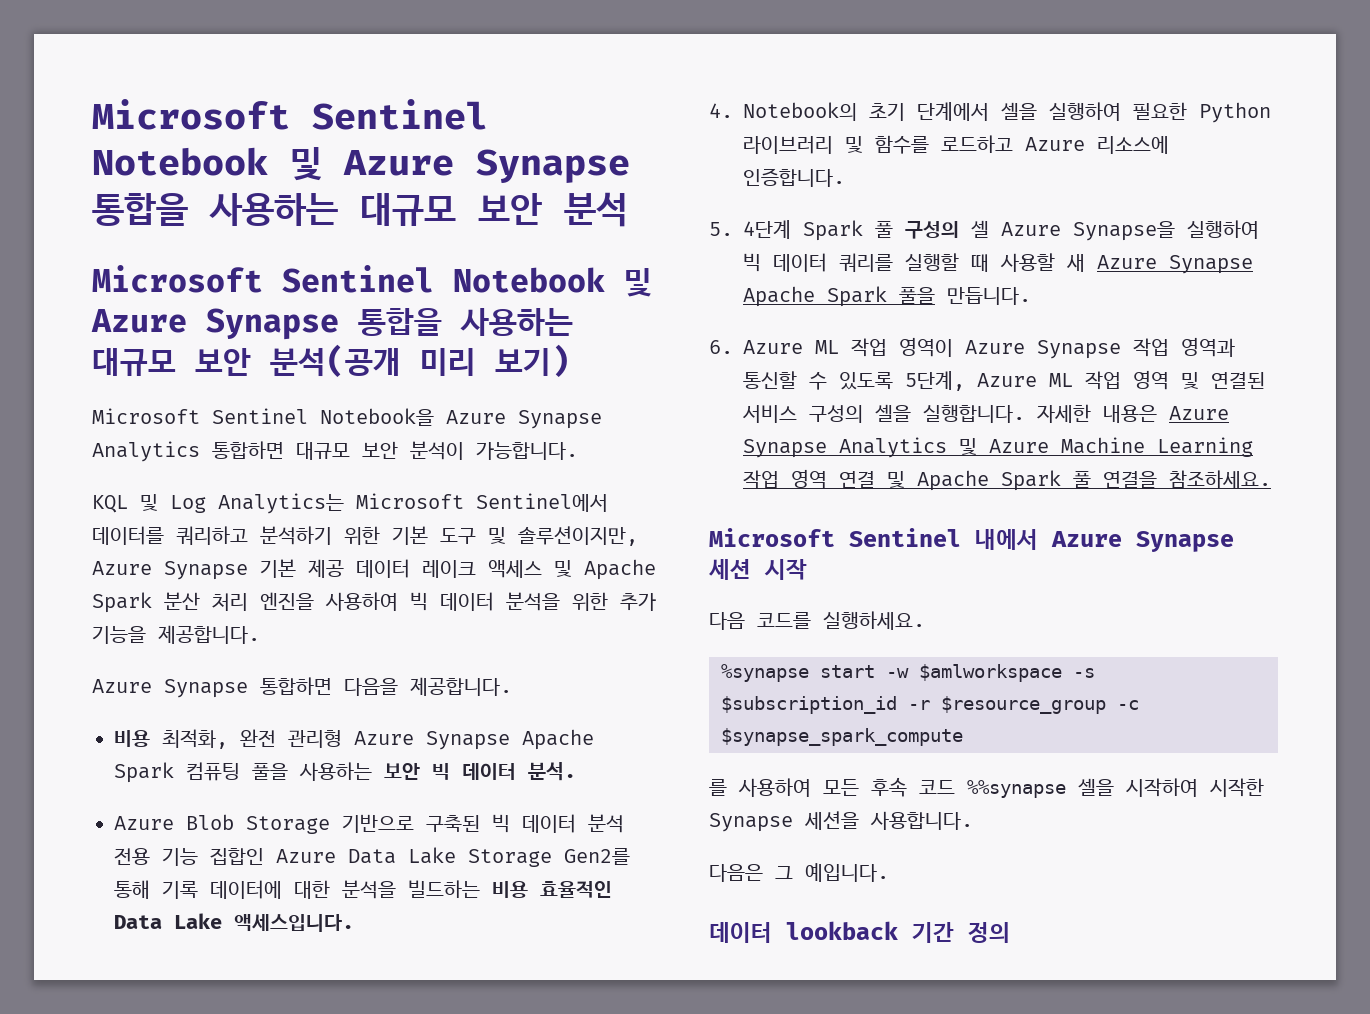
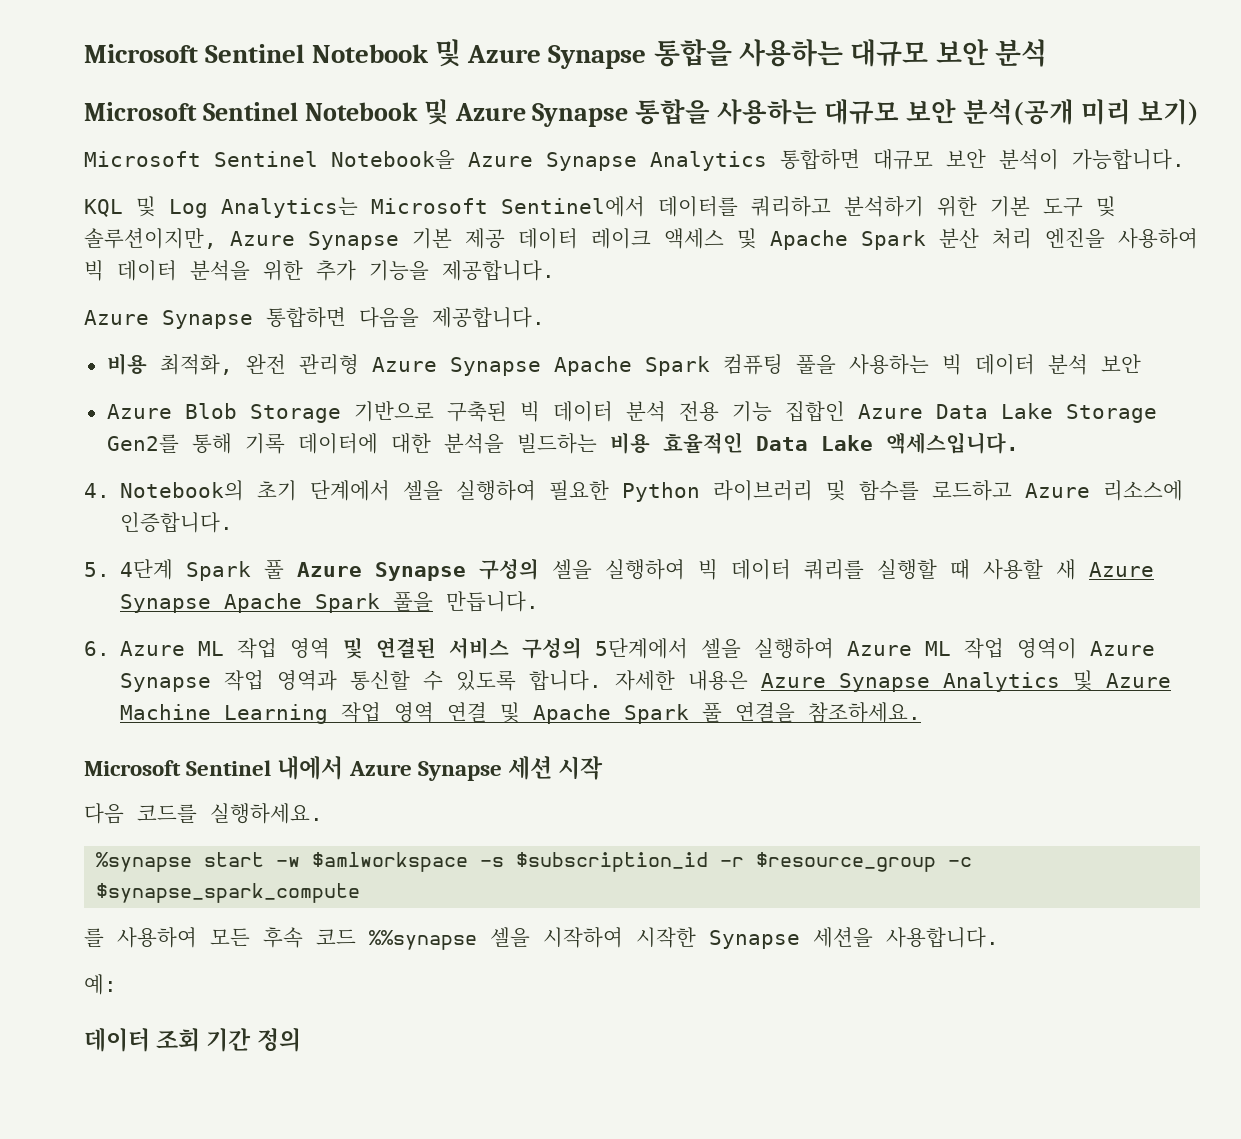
[384,762,576,781] 보안 빅 데이터 분석. -> [941,354,1141,375] 빅 데이터 분석 보안
[905,220,1175,241] 구성의 셀 Azure Synapse을 -> [297,558,593,581] Azure Synapse 구성의 셀을
(887, 347) none -> [290,637,1005,659] 영역 및 연결된 서비스 구성의 5단계에서 셀을 실행하여 Azure ML 작업
[905,370,1265,391] [742,404,1025,423] 5단계, Azure ML 작업 영역 및 연결된 서비스 구성의 셀을 실행합니다. -> [529,670,603,691] 합니다.
[709,863,889,882] [709,921,898,943] 다음은 그 예입니다. // 데이터 lookback -> [84,974,117,995] [84,1028,201,1052] 예: // 데이터 조회

